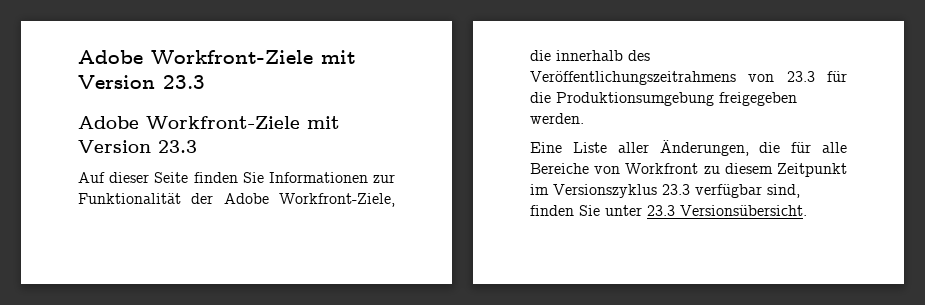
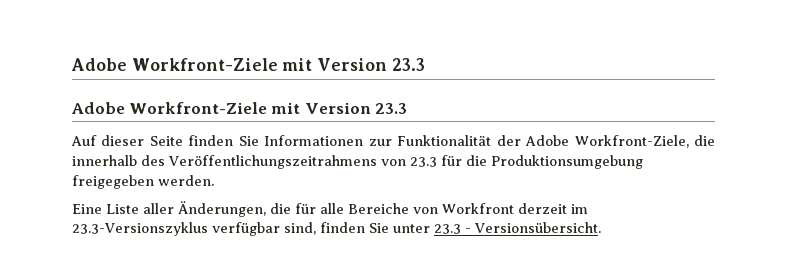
[703,163,847,177] [530,184,690,198] zu diesem Zeitpunkt im Versionszyklus 23.3 -> [518,203,588,214] [72,222,208,236] derzeit im 23.3-Versionszyklus
(675, 210) none -> [465,228,471,233] -

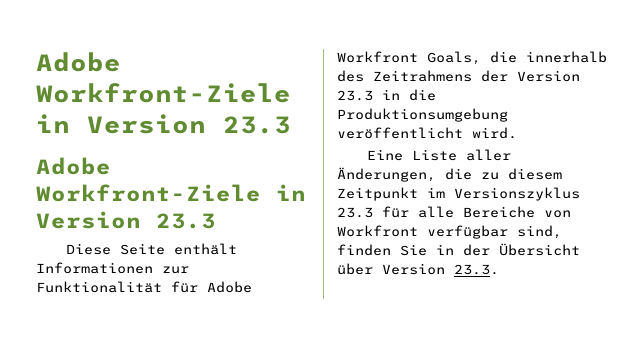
[71,58,313,71] Adobe Workfront-Ziele mit -> [36,52,121,72] [36,83,291,103] [36,114,70,133] Adobe Workfront-Ziele in
[271,102,408,114] [71,135,715,148] [72,155,643,169] [72,175,214,189] mit Version 23.3 // Auf dieser Seite finden Sie Informationen zur Funktionalität der Adobe Workfront-Ziele, die innerhalb des Veröffentlichungszeitrahmens von 23.3 für die Produktionsumgebung freigegeben werden. -> [276,184,306,201] [36,211,216,229] [66,243,238,255] [36,262,189,274] [36,281,252,293] [337,51,607,65] [337,70,580,82] [337,89,436,101] [337,108,508,122] [337,127,517,139] in Version 23.3 // Diese Seite enthält Informationen zur Funktionalität für Adobe Workfront Goals, die innerhalb des Zeitrahmens der Version 23.3 in die Produktionsumgebung veröffentlicht wird.
(291, 208) none -> [481,168,562,180] [337,187,580,201] [337,207,373,218] zu diesem Zeitpunkt im Versionszyklus 23.3
[518,203,588,214] [72,222,208,236] derzeit im 23.3-Versionszyklus -> (418, 231) none
[393,222,601,234] unter 23.3 - Versionsübersicht. -> [436,243,580,256] [337,263,499,275] in der Übersicht über Version 23.3.

